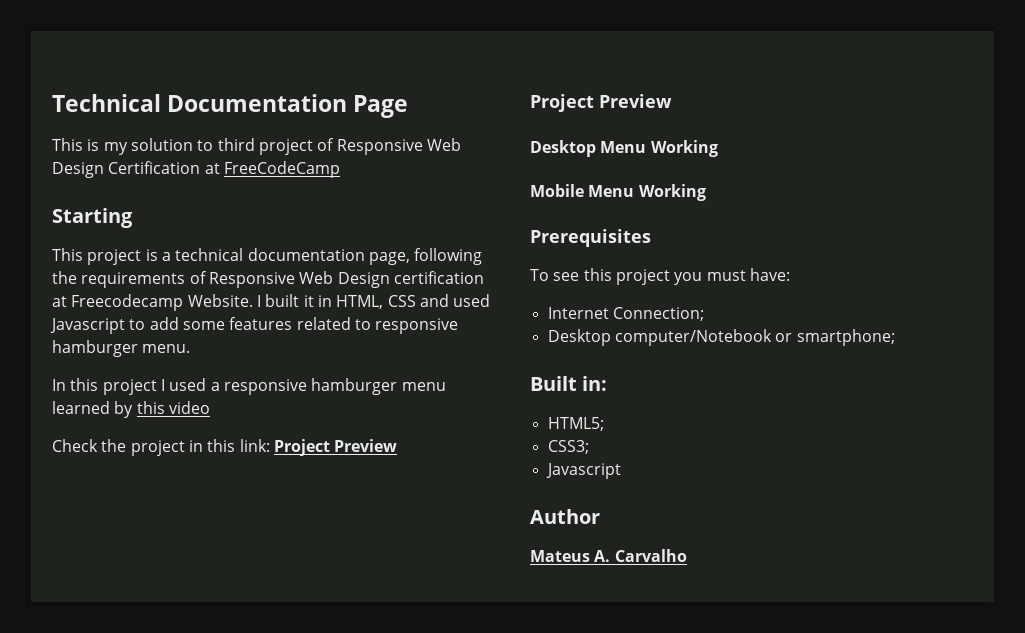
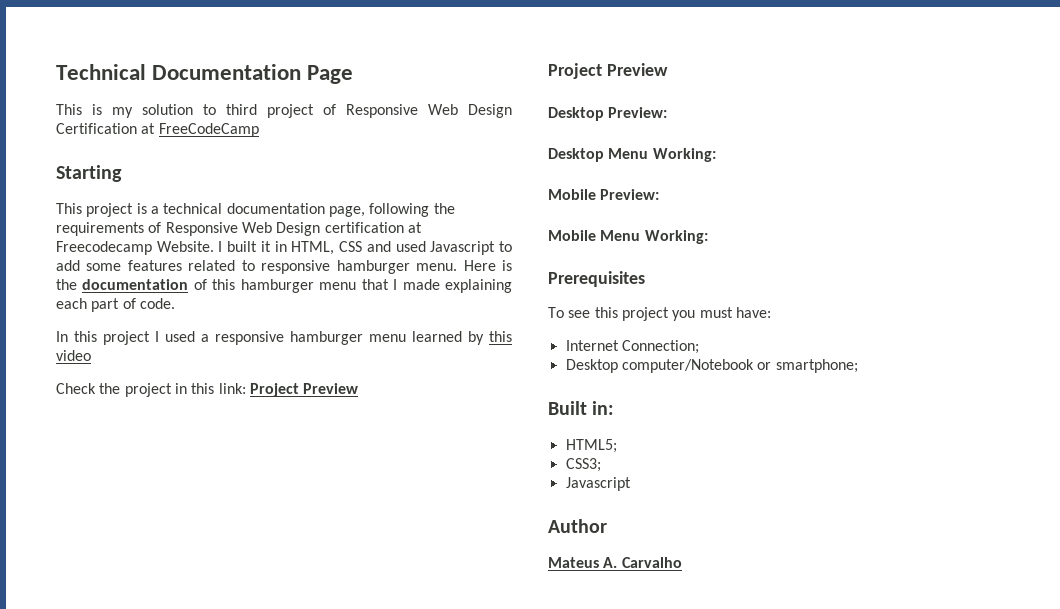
(191, 348) none -> [463,260,513,271] [56,279,513,293] [56,298,175,312] Here is the documentation of this hamburger menu that I made explaining each part of code.
(672, 101) none -> [548,107,668,121] // Desktop Preview:
[650,140,718,157] Working -> [652,148,716,162] [548,189,660,200] Working: // Mobile Preview:
[638,184,706,201] Working -> [644,230,708,244] Working:

